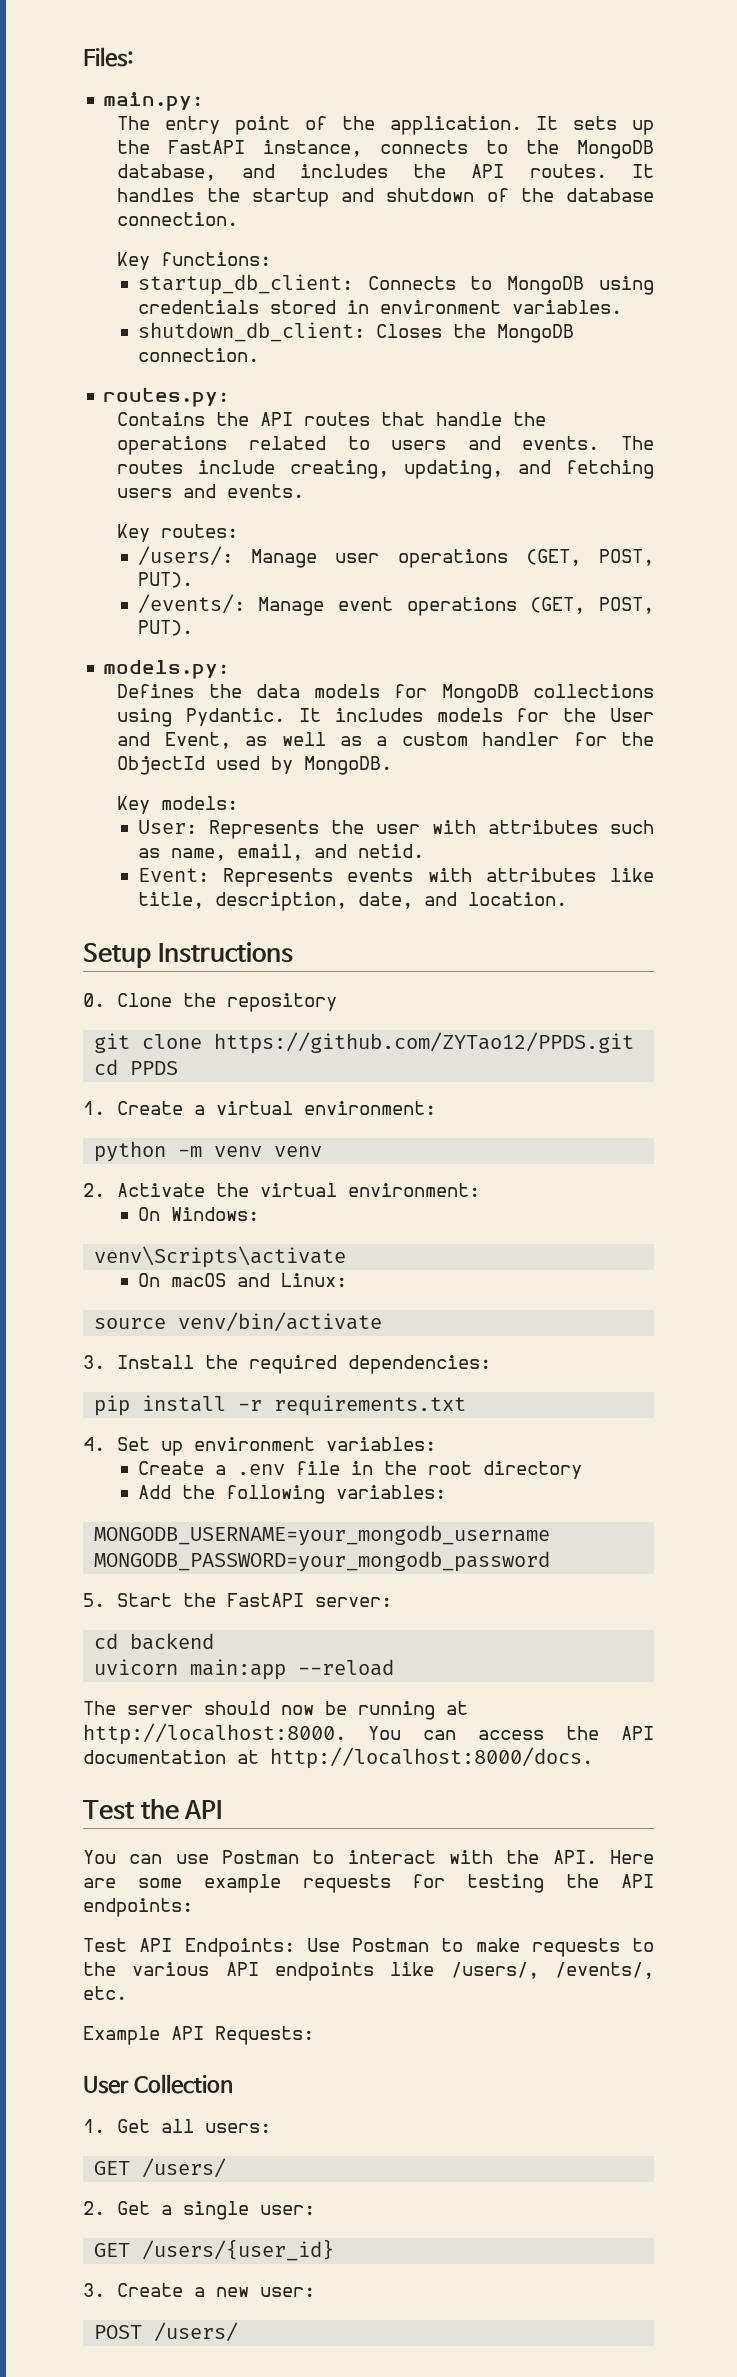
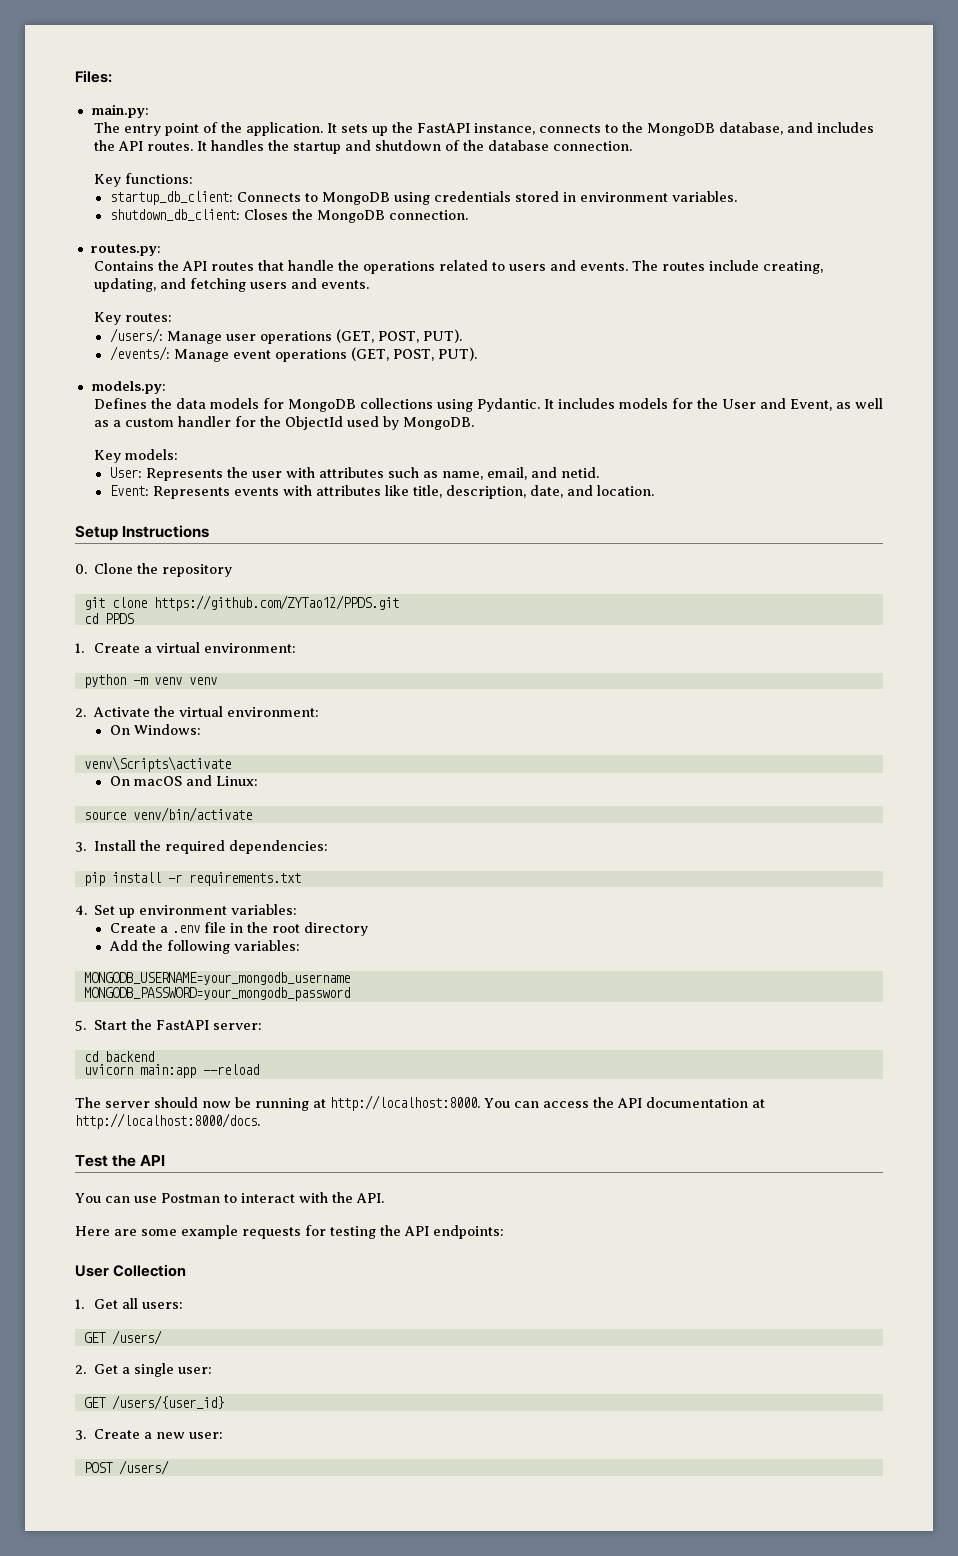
(597, 1857) none -> (384, 1198) //
[83,1938,654,1957] [83,1962,654,1981] [83,1986,127,2000] [83,2026,314,2045] // Test API Endpoints: Use Postman to make requests to the various API endpoints like /users/, /events/, etc. // Example API Requests: -> (504, 1232) none

